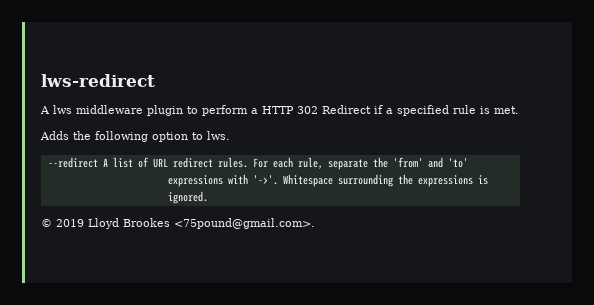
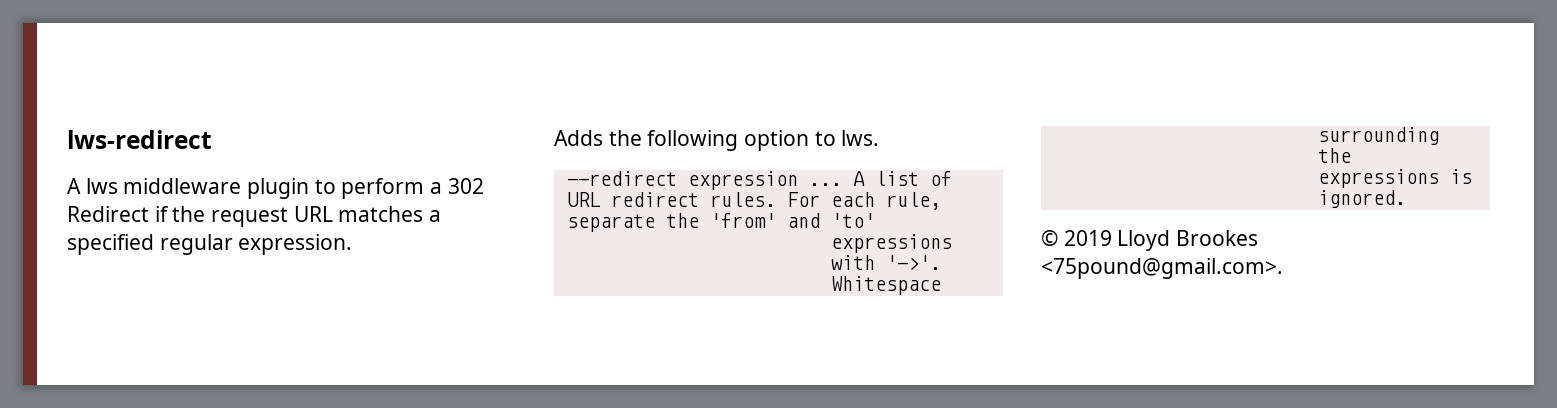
[262,106,294,114] HTTP -> (443, 188) none
[386,105,519,116] a specified rule is met. -> [172,206,442,227] [67,234,353,255] the request URL matches a specified regular expression.
(98, 162) none -> [687,171,842,190] expression ...

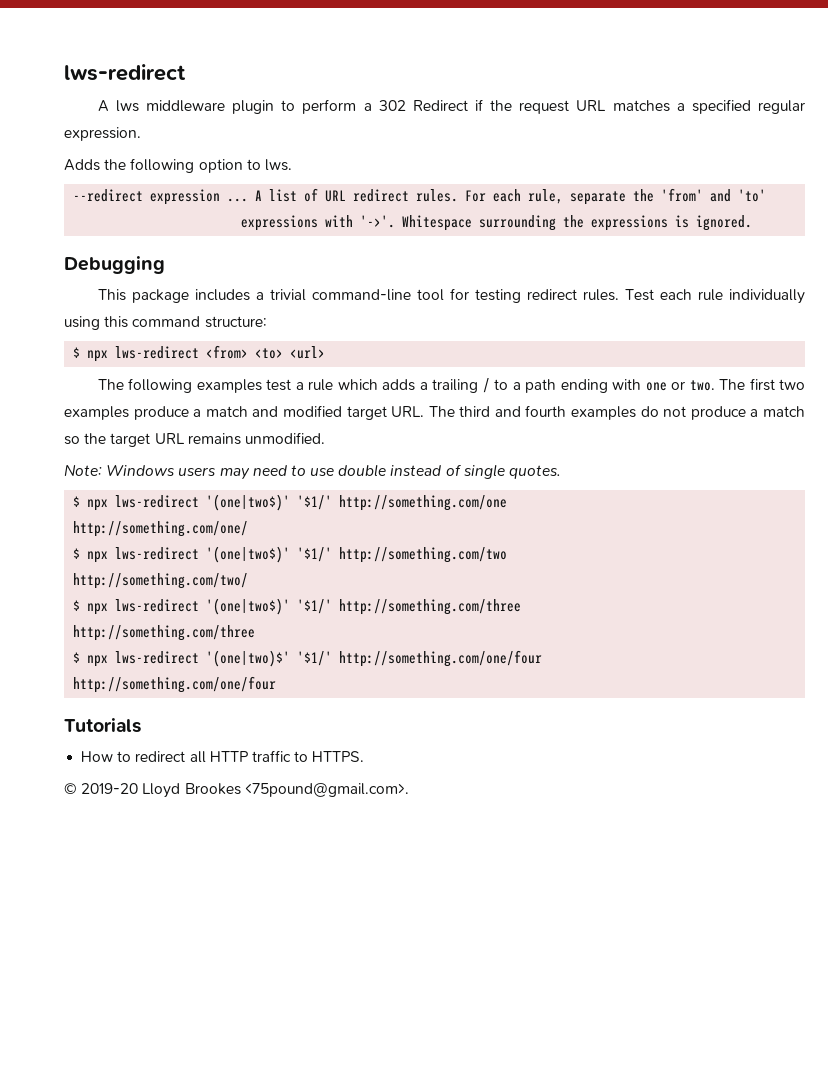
(1406, 199) none -> [64,256,165,274] [97,288,805,304] [64,316,267,330] [73,345,326,362] [97,378,806,393] [64,405,806,420] [64,432,325,447] [64,464,562,480] [73,494,508,511] [73,521,249,537] [73,546,508,563] [73,573,249,589] [73,598,522,615] [73,625,256,641] [73,650,543,667] [73,676,277,693] [64,718,141,733] [81,750,365,763] // Debugging // This package includes a trivial command-line tool for testing redirect rules. Test each rule individually using this command structure: // $ npx lws-redirect <from> <to> <url> // The following examples test a rule which adds a trailing / to a path ending with one or two. The first two examples produce a match and modified target URL. The third and fourth examples do not produce a match so the target URL remains unmodified. // Note: Windows users may need to use double instead of single quotes. // $ npx lws-redirect '(one|two$)' '$1/' http://something.com/one // http://something.com/one/ // $ npx lws-redirect '(one|two$)' '$1/' http://something.com/two // http://something.com/two/ // $ npx lws-redirect '(one|two$)' '$1/' http://something.com/three // http://something.com/three // $ npx lws-redirect '(one|two)$' '$1/' http://something.com/one/four // http://something.com/one/four // Tutorials // How to redirect all HTTP traffic to HTTPS.
[1063,230,1112,246] 2019 -> [81,783,139,794] 2019-20

